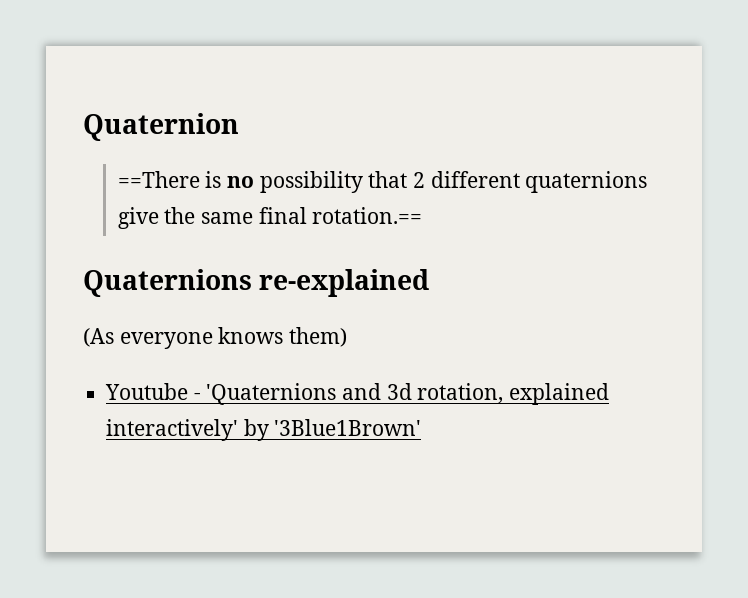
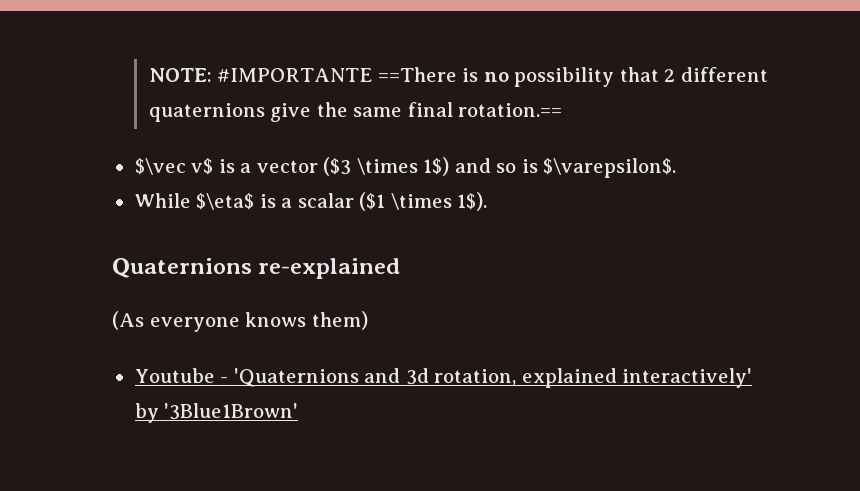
[83,113,239,141] Quaternion // -> [148,68,373,82] NOTE: #IMPORTANTE
(423, 215) none -> [134,157,677,178] [134,192,488,211] // $\vec v$ is a vector ($3 \times 1$) and so is $\varepsilon$. // While $\eta$ is a scalar ($1 \times 1$).

